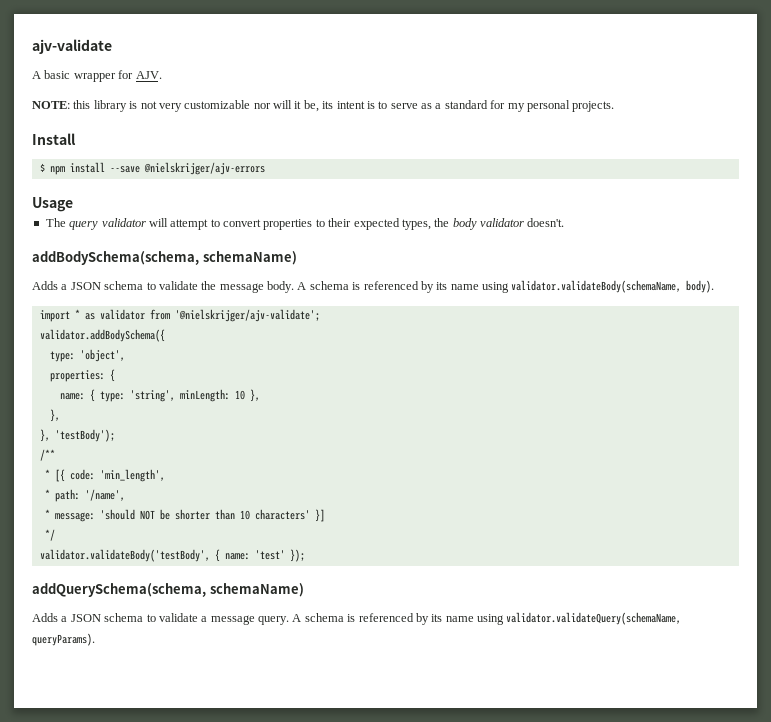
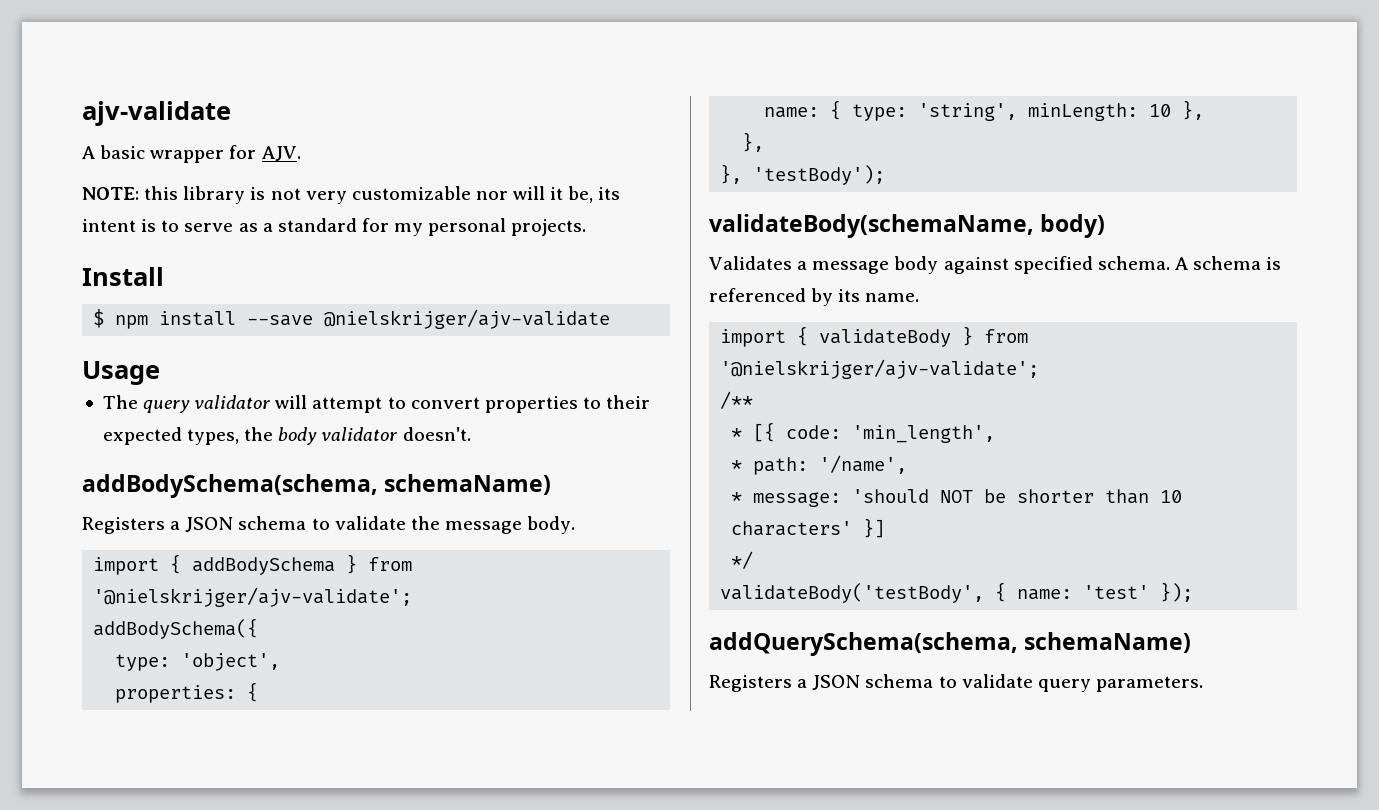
[143,162,265,175] @nielskrijger/ajv-errors -> [324,309,611,329] @nielskrijger/ajv-validate
[32,281,58,290] Adds -> [82,517,165,534] Registers
[297,280,715,293] [39,309,320,322] [39,329,165,342] A schema is referenced by its name using validator.validateBody(schemaName, body). // import * as validator from '@nielskrijger/ajv-validate'; // validator.addBodySchema({ -> [93,554,413,575] [93,587,413,607] [93,618,259,639] // import { addBodySchema } from '@nielskrijger/ajv-validate'; // addBodySchema({
(115, 435) none -> [709,214,1106,238] [709,256,1282,274] [709,288,920,306] [720,326,1029,347] [720,359,1040,379] // validateBody(schemaName, body) // Validates a message body against specified schema. A schema is referenced by its name. // import { validateBody } from '@nielskrijger/ajv-validate';
[39,549,210,562] validator.validateBody('testBody', -> [720,583,985,603] validateBody('testBody',
[32,612,682,625] [32,633,95,646] Adds a JSON schema to validate a message query. A schema is referenced by its name using validator.validateQuery(schemaName, queryParams). -> [709,674,1203,692] Registers a JSON schema to validate query parameters.

